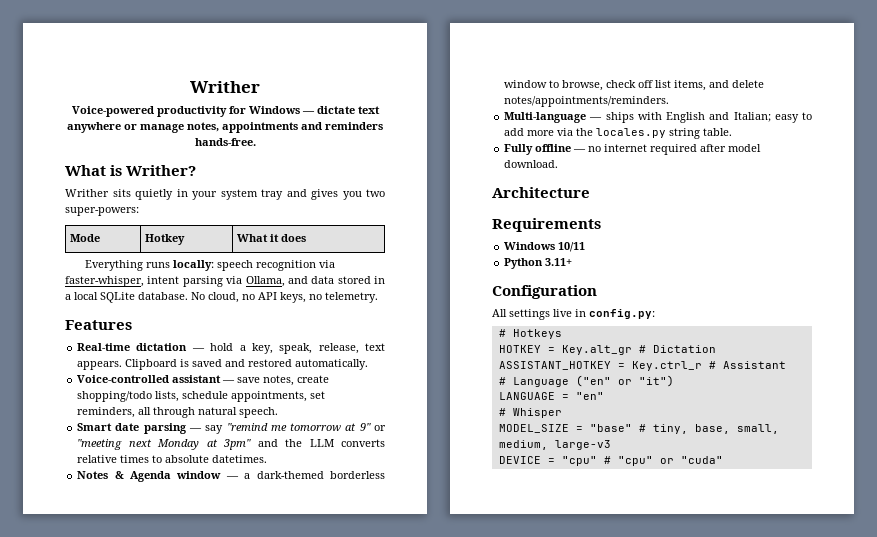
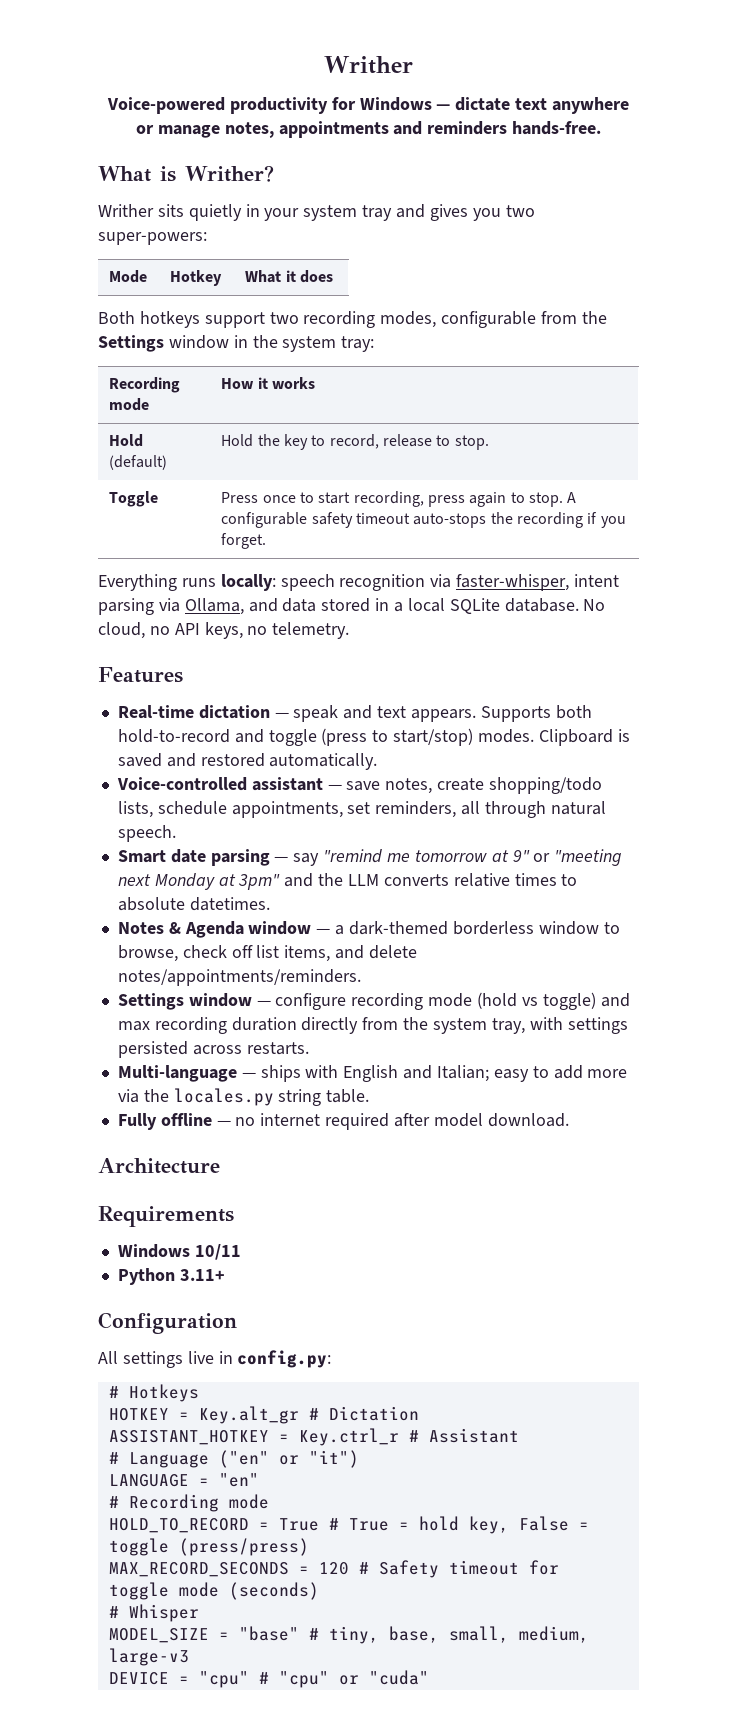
(306, 238) none -> [98,311,607,328] [98,335,375,352] [109,377,181,393] [109,398,150,411] [221,377,316,389] [109,434,144,447] [109,455,168,470] [221,434,489,450] [109,491,159,507] [221,491,577,507] [221,512,626,528] [221,533,267,549] // Both hotkeys support two recording modes, configurable from the Settings window in the system tray: // Recording mode | How it works // Hold (default) | Hold the key to record, release to stop. // Toggle | Press once to start recording, press again to stop. A configurable safety timeout auto-stops the recording if you forget.
[210,343,386,354] [77,361,123,370] hold a key, speak, release, text appears. -> [293,705,592,722] [117,728,534,746] speak and text appears. Supports both hold-to-record and toggle (press to start/stop) modes.
(670, 101) none -> [117,992,630,1010] [117,1017,628,1034] [117,1041,309,1058] // Settings window — configure recording mode (hold vs toggle) and max recording duration directly from the system tray, with settings persisted across restarts.
(604, 396) none -> [108,1494,269,1512] [108,1516,589,1534] [108,1538,309,1556] [108,1560,559,1578] [108,1582,319,1600] // # Recording mode // HOLD_TO_RECORD = True # True = hold key, False = toggle (press/press) // MAX_RECORD_SECONDS = 120 # Safety timeout for toggle mode (seconds)

